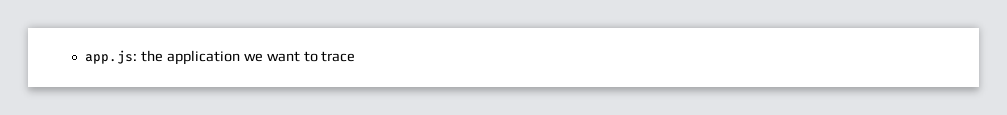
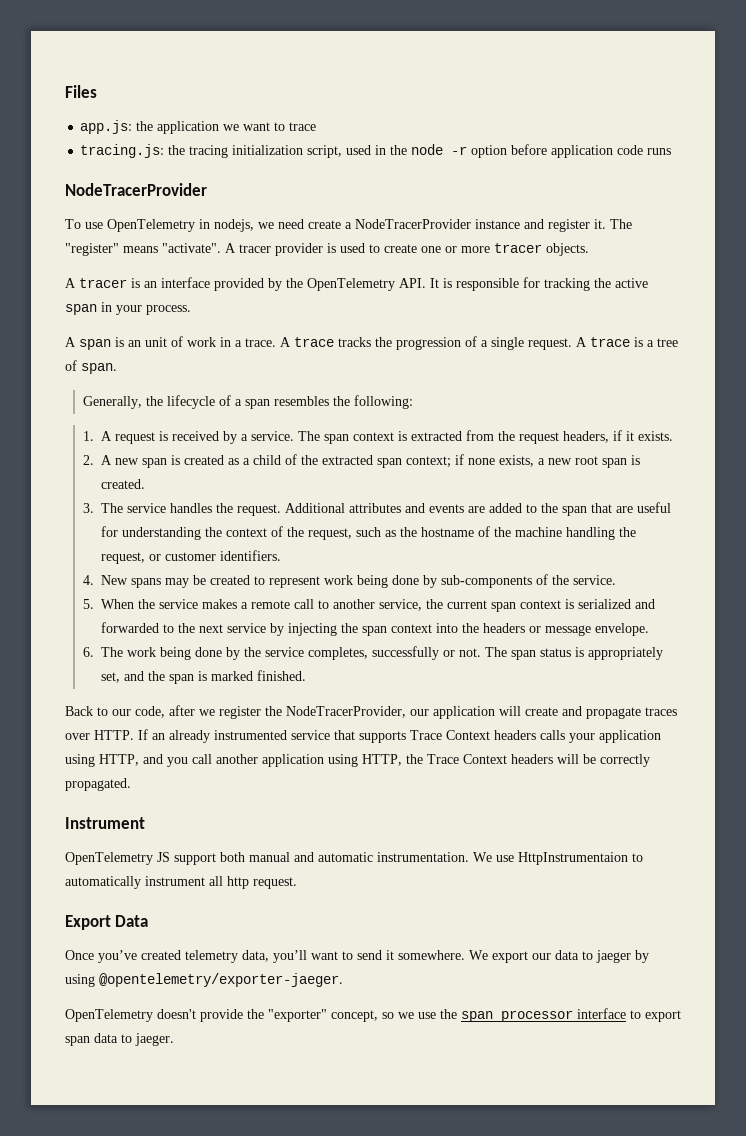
(84, 57) none -> [65,85,97,98] Files //
(356, 56) none -> [80,144,672,158] [65,183,207,196] [65,219,632,232] [65,243,589,256] [65,277,648,291] [65,302,191,315] [65,336,678,350] [65,360,117,374] [82,395,413,409] [82,430,673,444] [82,454,640,468] [100,479,145,489] [82,502,671,516] [100,526,636,540] [100,550,281,564] [82,574,616,588] [82,599,655,612] [100,622,649,636] [82,646,663,660] [100,670,306,684] [65,705,677,719] [65,729,661,743] [65,754,650,767] [65,778,131,791] [65,817,145,829] [65,852,643,865] [65,876,297,889] [65,915,149,930] [65,950,649,963] [65,973,343,987] [65,1008,681,1022] [65,1033,174,1046] // tracing.js: the tracing initialization script, used in the node -r option before application code runs // NodeTracerProvider // To use OpenTelemetry in nodejs, we need create a NodeTracerProvider instance and register it. The "register" means "activate". A tracer provider is used to create one or more tracer objects. // A tracer is an interface provided by the OpenTelemetry API. It is responsible for tracking the active span in your process. // A span is an unit of work in a trace. A trace tracks the progression of a single request. A trace is a tree of span. // Generally, the lifecycle of a span resembles the following: // 1. A request is received by a service. The span context is extracted from the request headers, if it exists. // 2. A new span is created as a child of the extracted span context; if none exists, a new root span is created. // 3. The service handles the request. Additional attributes and events are added to the span that are useful for understanding the context of the request, such as the hostname of the machine handling the request, or customer identifiers. // 4. New spans may be created to represent work being done by sub-components of the service. // 5. When the service makes a remote call to another service, the current span context is serialized and forwarded to the next service by injecting the span context into the headers or message envelope. // 6. The work being done by the service completes, successfully or not. The span status is appropriately set, and the span is marked finished. // Back to our code, after we register the NodeTracerProvider, our application will create and propagate traces over HTTP. If an already instrumented service that supports Trace Context headers calls your application using HTTP, and you call another application using HTTP, the Trace Context headers will be correctly propagated. // Instrument // OpenTelemetry JS support both manual and automatic instrumentation. We use HttpInstrumentaion to automatically instrument all http request. // Export Data // Once you’ve created telemetry data, you’ll want to send it somewhere. We export our data to jaeger by using @opentelemetry/exporter-jaeger. // OpenTelemetry doesn't provide the "exporter" concept, so we use the span processor interface to export span data to jaeger.

